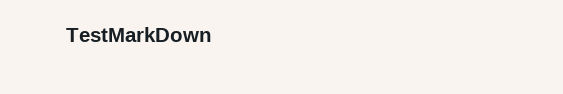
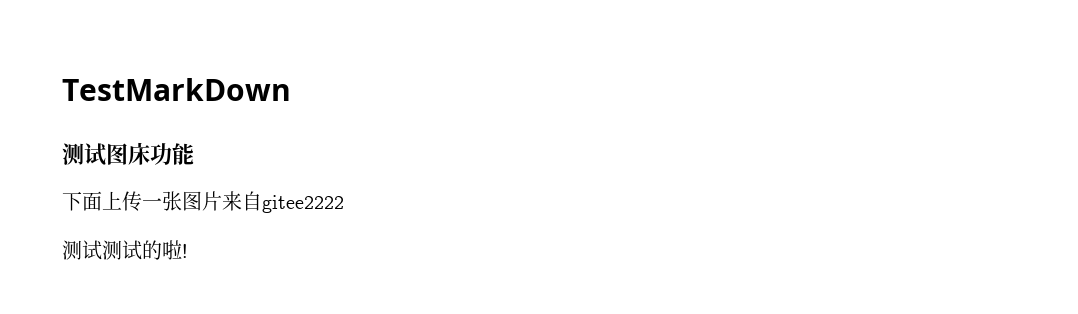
(212, 34) none -> [62,142,194,166] [62,191,344,213] [62,240,188,260] // 测试图床功能 // 下面上传一张图片来自gitee2222 // 测试测试的啦!

